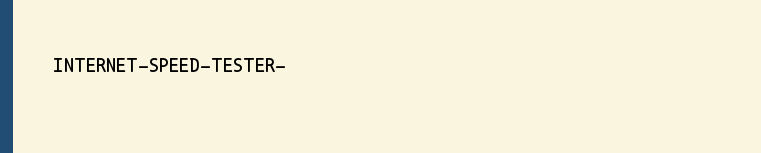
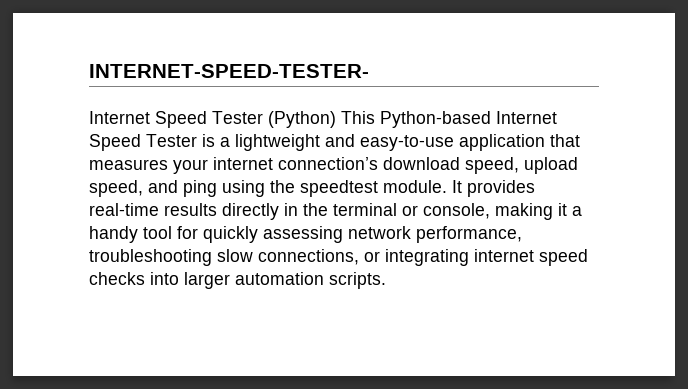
(286, 65) none -> [89,111,557,128] [89,134,580,151] [89,157,578,174] [89,180,535,197] [89,203,582,220] [89,226,522,243] [89,249,588,266] [89,272,386,289] // Internet Speed Tester (Python) This Python-based Internet Speed Tester is a lightweight and easy-to-use application that measures your internet connection’s download speed, upload speed, and ping using the speedtest module. It provides real-time results directly in the terminal or console, making it a handy tool for quickly assessing network performance, troubleshooting slow connections, or integrating internet speed checks into larger automation scripts.

